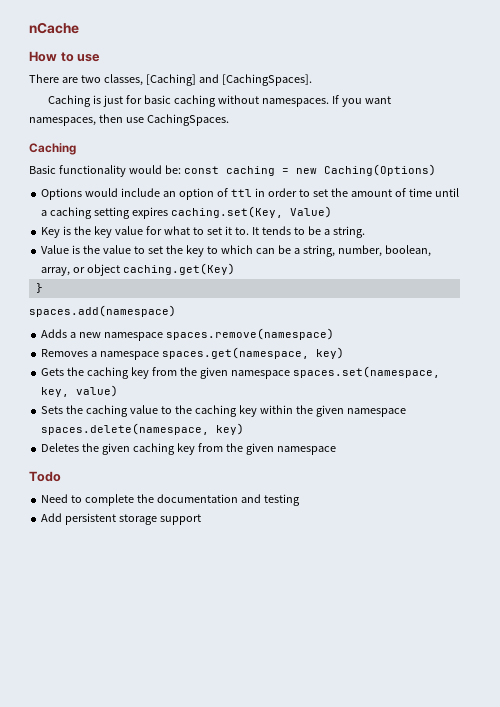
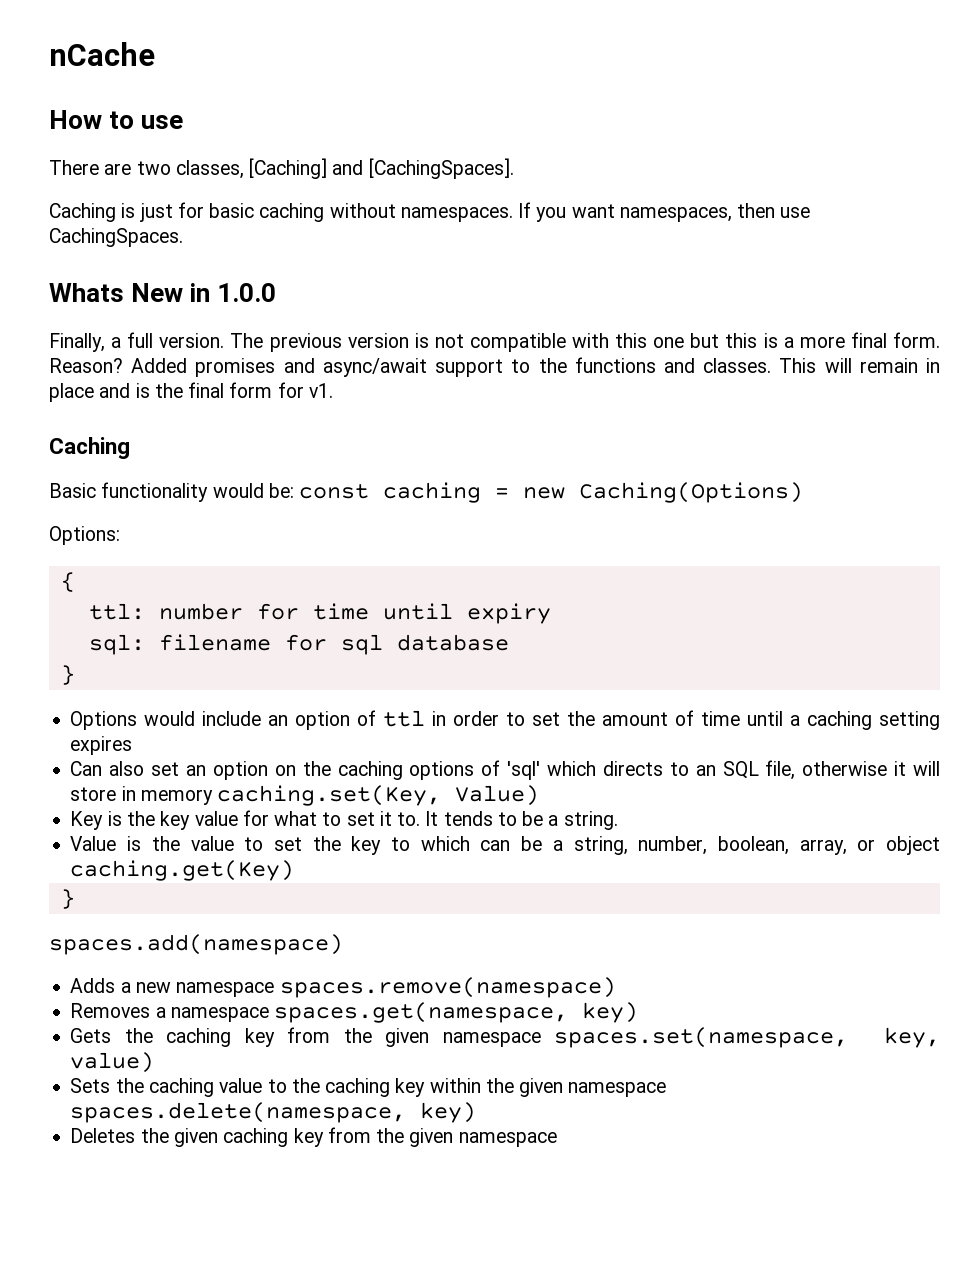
(229, 120) none -> [49,283,277,302] [49,332,940,352] [49,357,940,377] [49,382,333,402] // Whats New in 1.0.0 // Finally, a full version. The previous version is not compatible with this one but this is a more final form. Reason? Added promises and async/await support to the functions and classes. This will remain in place and is the final form for v1.
(436, 170) none -> [49,526,120,545] [60,572,75,592] [88,603,551,624] [88,634,509,655] [60,665,75,685] // Options: // { // ttl: number for time until expiry // sql: filename for sql database // }
(169, 213) none -> [70,760,940,780] [70,786,213,805] // Can also set an option on the caching options of 'sql' which directs to an SQL file, otherwise it will store in memory
[29,471,61,482] [41,494,300,506] [41,513,202,525] // Todo // Need to complete the documentation and testing // Add persistent storage support -> (557, 1139) none

